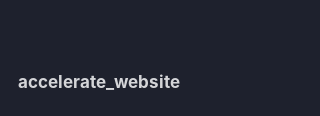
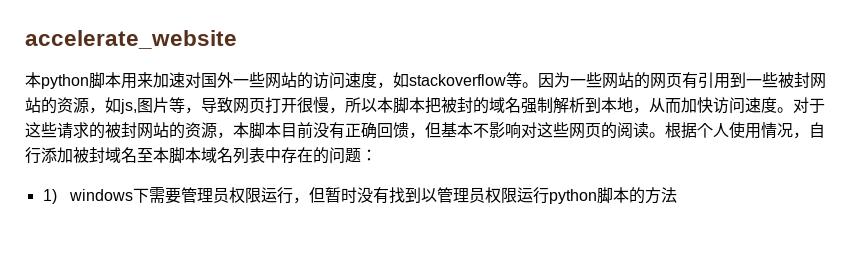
(180, 82) none -> [25,72,826,89] [25,96,825,114] [25,122,825,139] [25,147,377,164] [42,187,677,204] // 本python脚本用来加速对国外一些网站的访问速度，如stackoverflow等。因为一些网站的网页有引用到一些被封网站的资源，如js,图片等，导致网页打开很慢，所以本脚本把被封的域名强制解析到本地，从而加快访问速度。对于这些请求的被封网站的资源，本脚本目前没有正确回馈，但基本不影响对这些网页的阅读。根据个人使用情况，自行添加被封域名至本脚本域名列表中存在的问题： // 1) windows下需要管理员权限运行，但暂时没有找到以管理员权限运行python脚本的方法

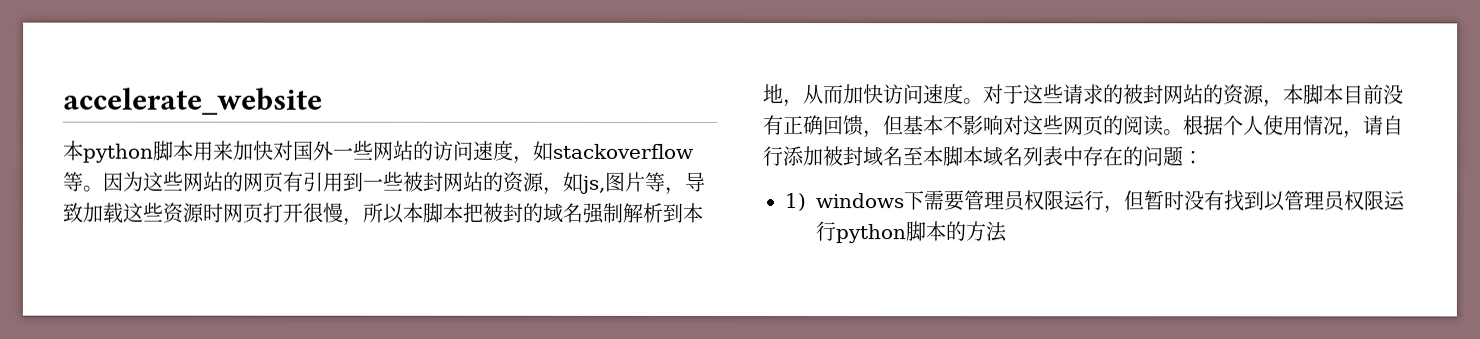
[169,72,185,88] 速 -> [253,140,274,161] 快
[570,79,586,86] 一 -> [142,171,163,192] 这
(233, 105) none -> [82,202,223,224] 加载这些资源时
(809, 135) none -> [1363,115,1384,136] 请

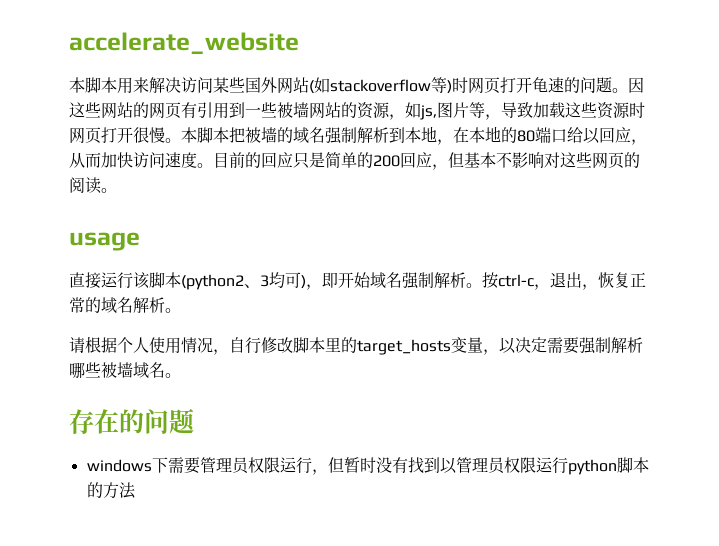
[83,143,154,163] python -> (85, 85) none
[233,139,694,164] [62,171,143,192] 加快对国外一些网站的访问速度，如stackoverflow等。因为 -> [149,77,644,94] 解决访问某些国外网站(如stackoverflow等)时网页打开龟速的问题。因
[422,171,443,192] 封 -> [293,102,309,118] 墙
[342,202,404,226] ，所以 -> [165,138,181,143] 。
[502,202,523,223] 封 -> [261,127,277,143] 墙
(804, 103) none -> [453,126,647,145] 在本地的80端口给以回应，
[983,84,1404,108] [763,115,864,137] 对于这些请求的被封网站的资源，本脚本目前没有正确回馈 -> [213,152,432,169] 目前的回应只是简单的200回应
(1184, 132) none -> [69,232,140,251] [69,272,646,290] [69,297,181,313] [69,337,85,353] // usage // 直接运行该脚本(python2、3均可)，即开始域名强制解析。按ctrl-c，退出，恢复正常的域名解析。 // 请
[1363,115,1404,136] [763,146,1084,167] 请自行添加被封域名至本脚本域名列表中 -> [229,337,643,355] [69,362,181,379] 自行修改脚本里的target_hosts变量，以决定需要强制解析哪些被墙域名。 //
[1183,150,1204,165] [784,193,806,212] ： // 1) -> (194, 421) //

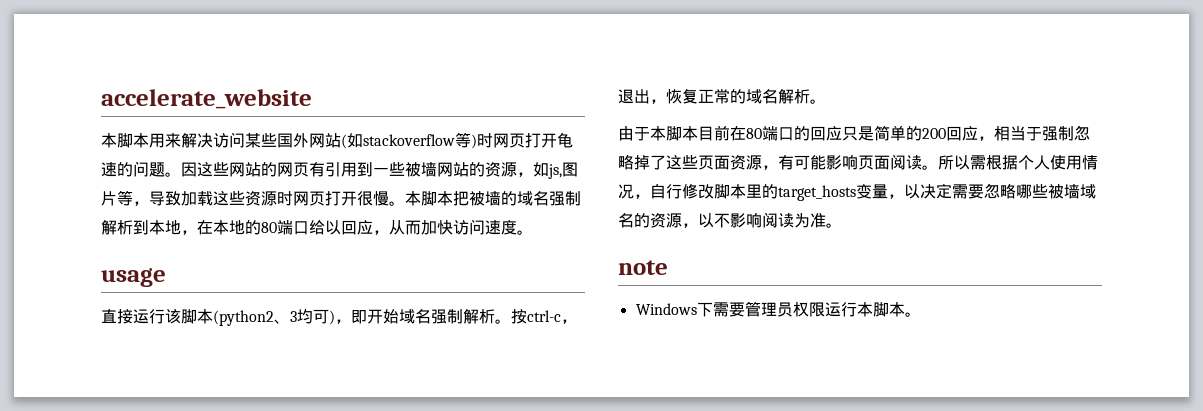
[213,152,640,170] [69,177,117,194] 目前的回应只是简单的200回应，但基本不影响对这些网页的阅读。 -> (533, 232) none
[69,337,85,353] 请 -> [618,125,1090,141] [618,154,986,170] 由于本脚本目前在80端口的回应只是简单的200回应，相当于强制忽略掉了这些页面资源，有可能影响页面阅读。所以需
[579,337,643,354] 强制解析 -> [984,183,1016,199] 忽略
[165,373,181,378] [69,408,194,434] [86,459,152,472] 。 // 存在的问题 // windows -> [634,212,842,228] [618,260,668,275] [635,303,697,315] 的资源，以不影响阅读为准。 // note // Windows
[311,457,649,475] [86,482,136,499] ，但暂时没有找到以管理员权限运行python脚本的方法 -> [856,302,921,317] 本脚本。

